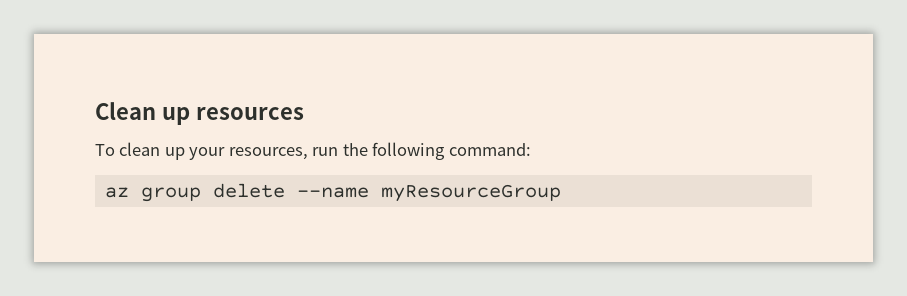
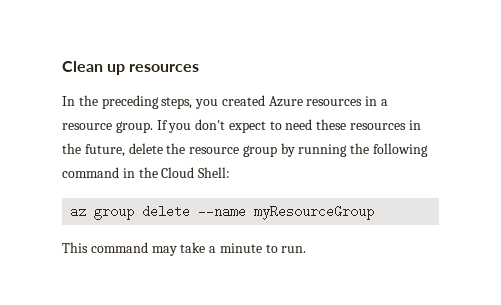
[95,142,531,160] To clean up your resources, run the following command: -> [62,95,389,109] [62,119,421,133] [62,143,429,157] [62,167,231,178] In the preceding steps, you created Azure resources in a resource group. If you don't expect to need these resources in the future, delete the resource group by running the following command in the Cloud Shell:
(561, 193) none -> [62,242,307,256] // This command may take a minute to run.

